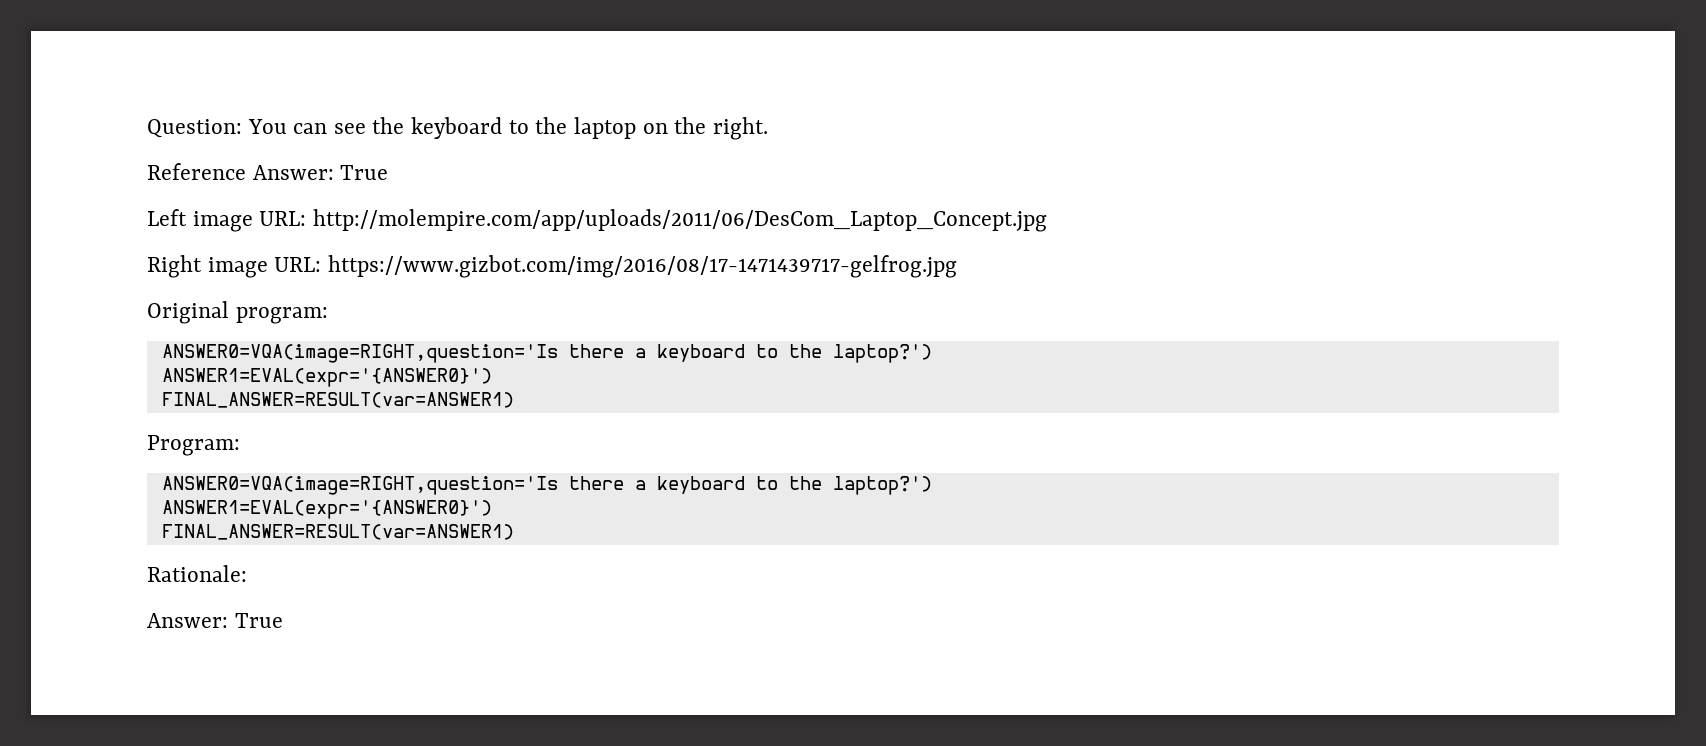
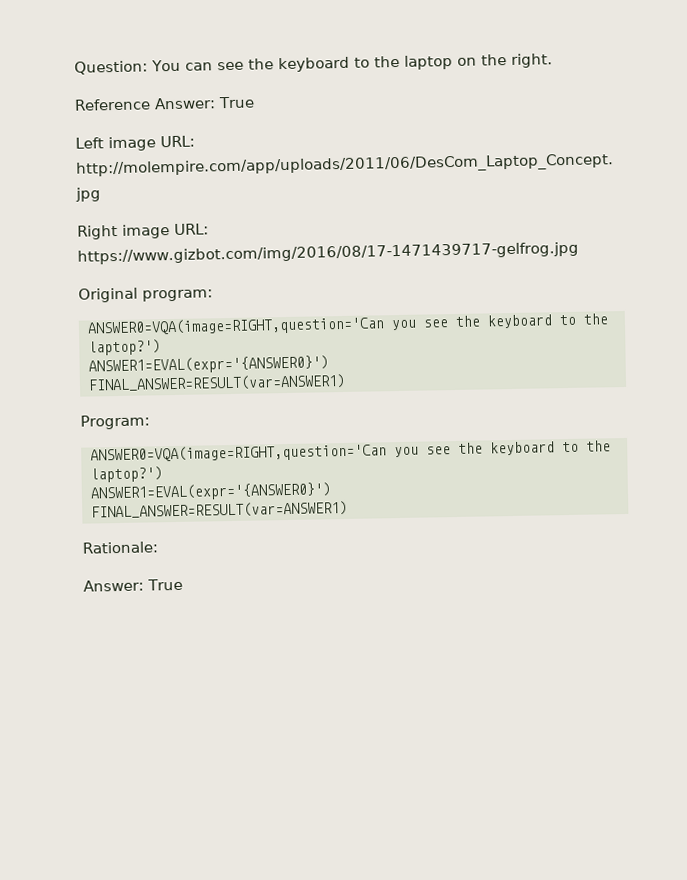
[161,344,646,363] ANSWER0=VQA(image=RIGHT,question='Is there a -> [86,315,481,337] ANSWER0=VQA(image=RIGHT,question='Can you see the
[161,476,646,495] ANSWER0=VQA(image=RIGHT,question='Is there a -> [89,442,483,464] ANSWER0=VQA(image=RIGHT,question='Can you see the

